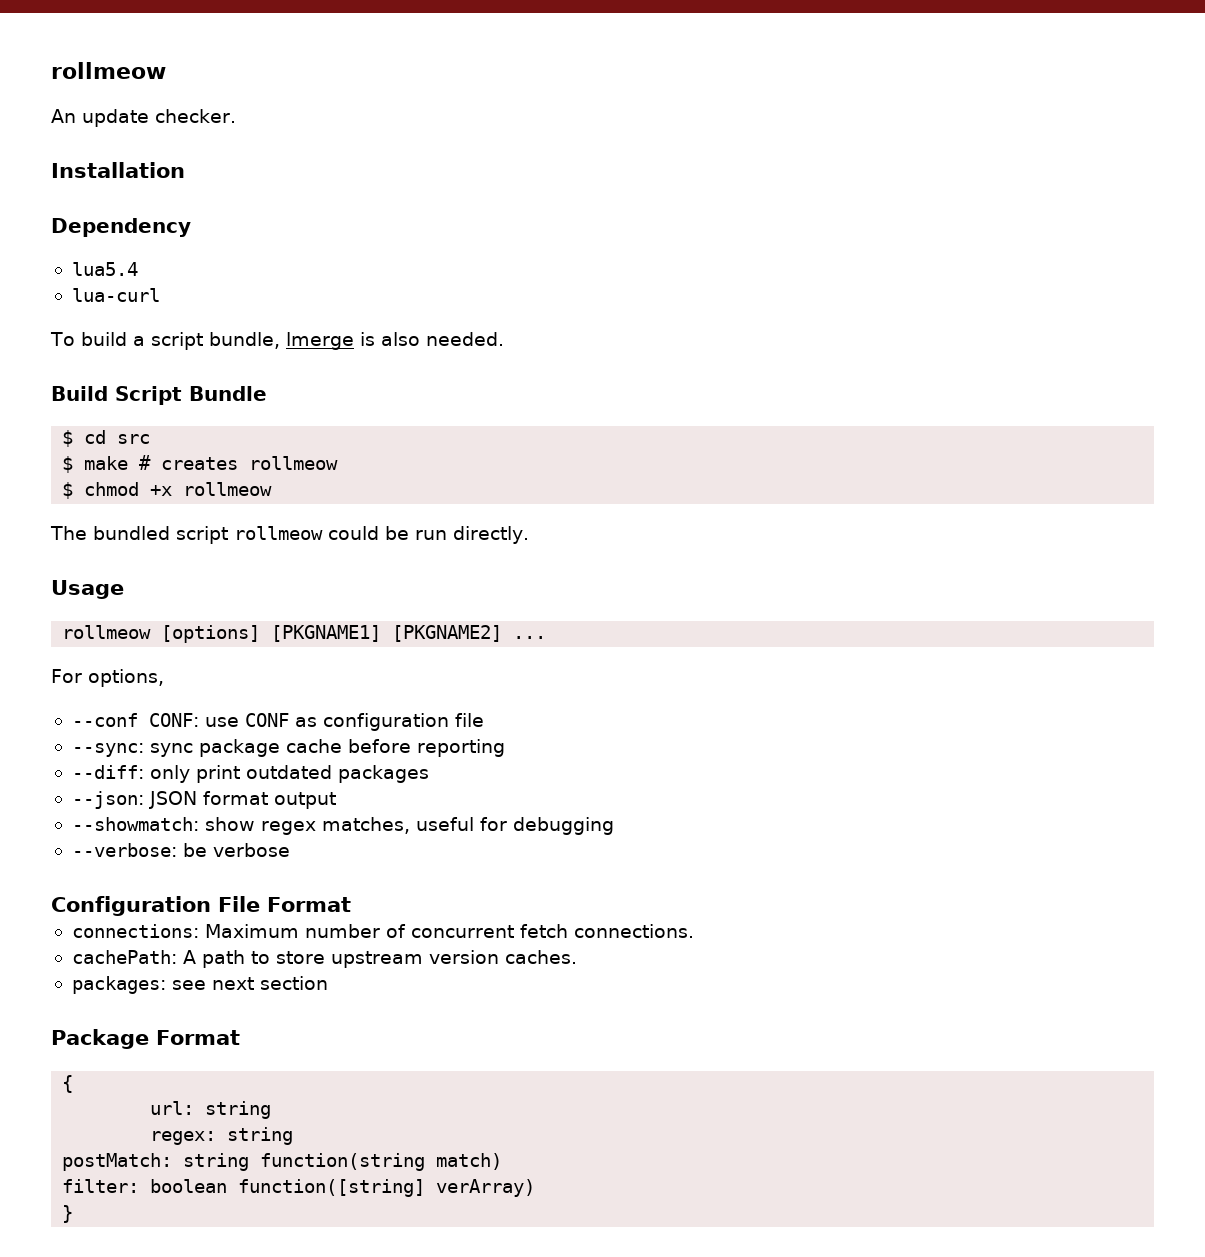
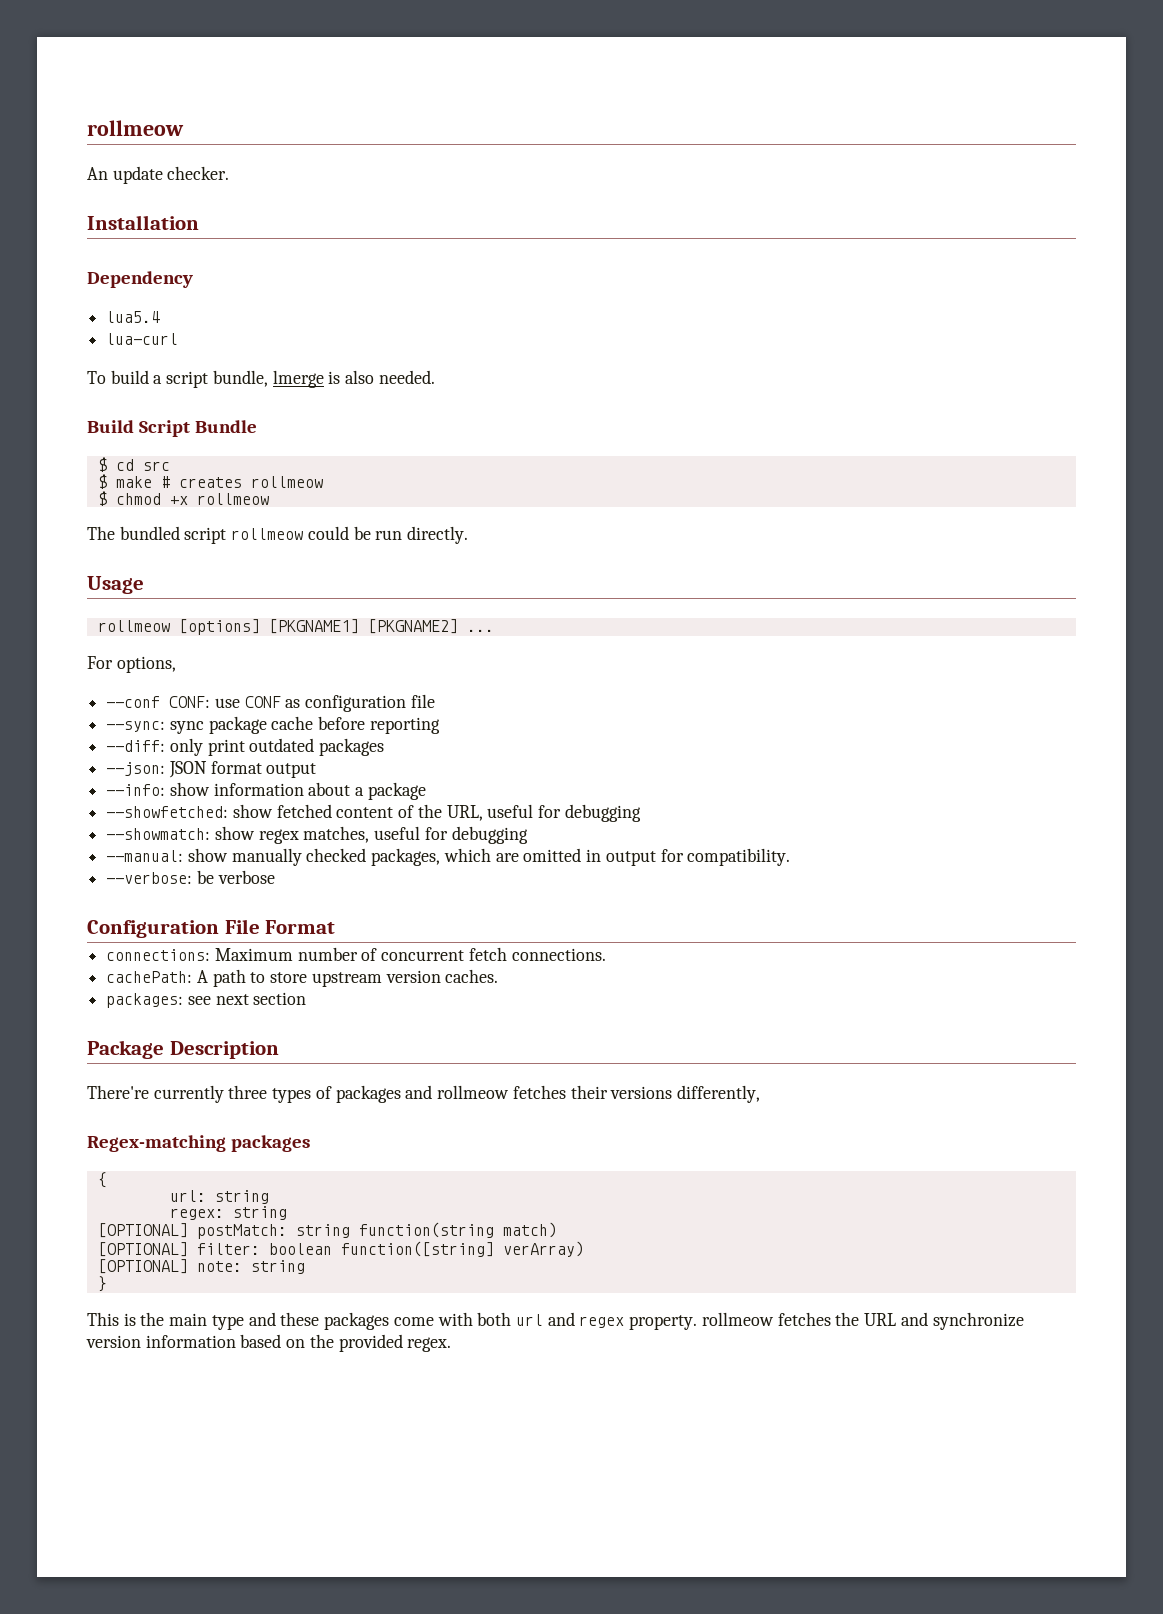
(336, 800) none -> [106,782,426,800] [106,804,641,822] // --info: show information about a package // --showfetched: show fetched content of the URL, useful for debugging
(614, 826) none -> [106,848,791,866] // --manual: show manually checked packages, which are omitted in output for compatibility.
[156,1030,240,1045] Format -> [169,1041,279,1059] [87,1085,760,1103] [87,1135,311,1152] Description // There're currently three types of packages and rollmeow fetches their versions differently, // Regex-matching packages
(294, 1136) none -> [97,1223,188,1238] [OPTIONAL]
(503, 1161) none -> [97,1242,188,1257] [OPTIONAL]
[62,1205,74,1223] } -> [97,1259,305,1274] [97,1276,107,1292] [87,1312,1024,1330] [86,1334,452,1352] [OPTIONAL] note: string // } // This is the main type and these packages come with both url and regex property. rollmeow fetches the URL and synchronize version information based on the provided regex.

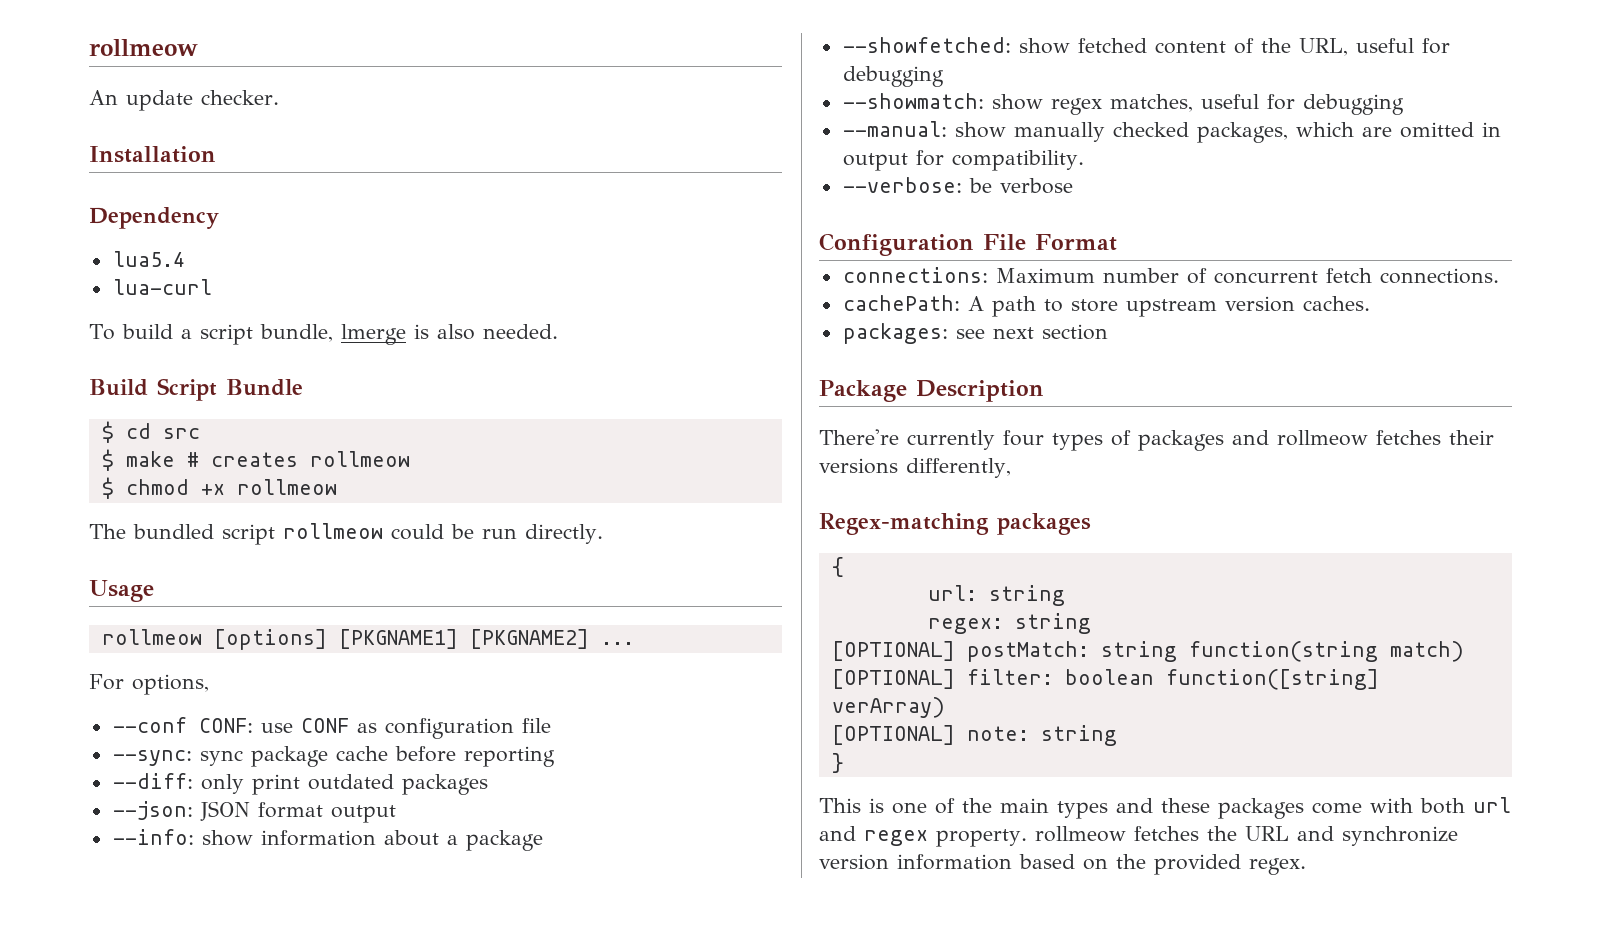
[228,1085,268,1099] three -> [1003,430,1044,446] four
(136, 1319) none -> [892,798,955,814] one of
[211,1315,244,1330] type -> [1057,801,1108,819] types

